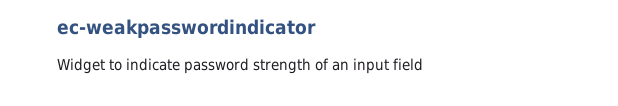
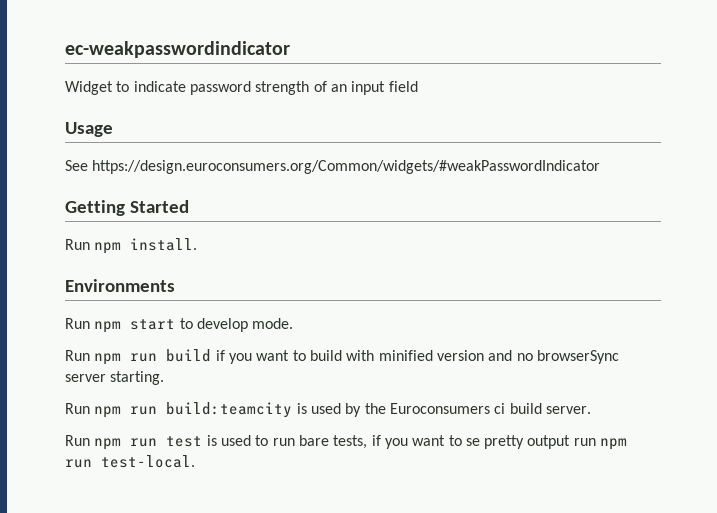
(423, 64) none -> [65,122,113,137] [65,160,601,174] [65,200,189,216] [65,238,198,254] [65,279,175,292] [65,318,294,333] [65,349,619,365] [65,371,165,385] [65,402,591,418] [65,435,628,450] [65,455,195,468] // Usage // See https://design.euroconsumers.org/Common/widgets/#weakPasswordIndicator // Getting Started // Run npm install. // Environments // Run npm start to develop mode. // Run npm run build if you want to build with minified version and no browserSync server starting. // Run npm run build:teamcity is used by the Euroconsumers ci build server. // Run npm run test is used to run bare tests, if you want to se pretty output run npm run test-local.

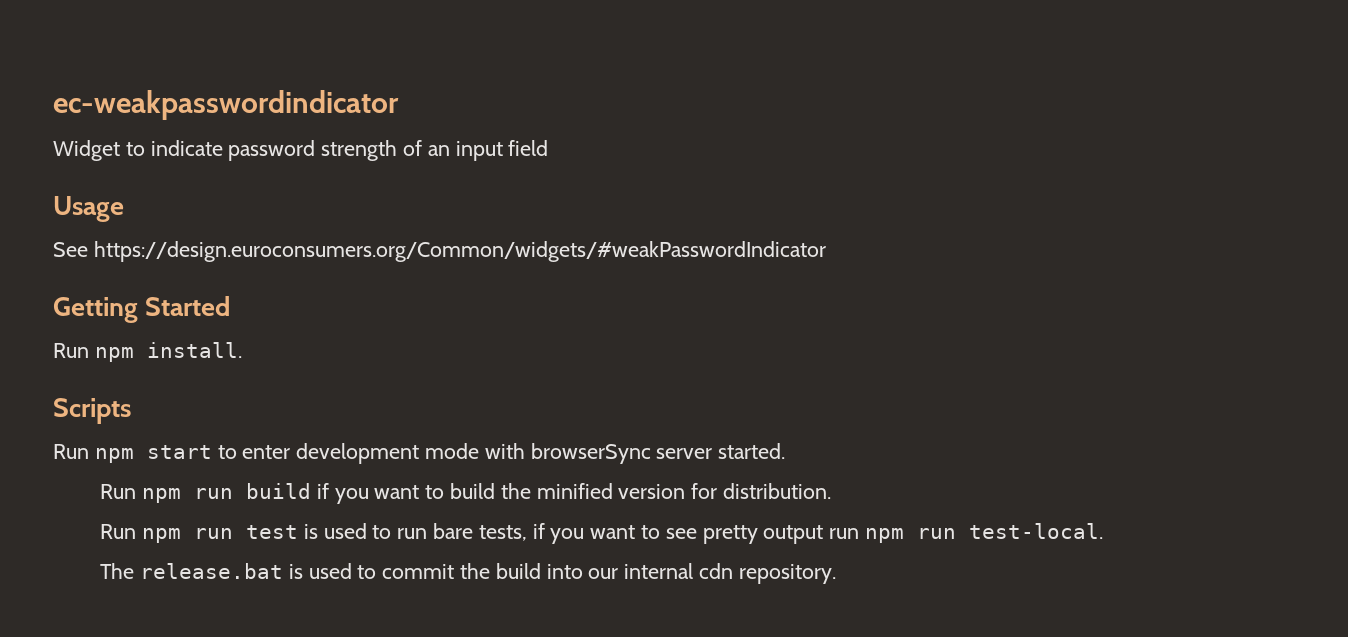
[65,279,175,292] Environments -> [53,398,131,424] Scripts
[196,318,294,332] develop mode. -> [242,443,786,464] enter development mode with browserSync server started.
[346,350,375,361] with -> [500,483,531,499] the
[488,350,619,364] [65,371,165,385] [65,402,591,418] and no browserSync server starting. // Run npm run build:teamcity is used by the Euroconsumers ci build server. -> [691,483,832,499] for distribution.
[465,438,480,446] se -> [665,528,697,539] see
(195, 461) none -> [100,563,836,584] // The release.bat is used to commit the build into our internal cdn repository.

